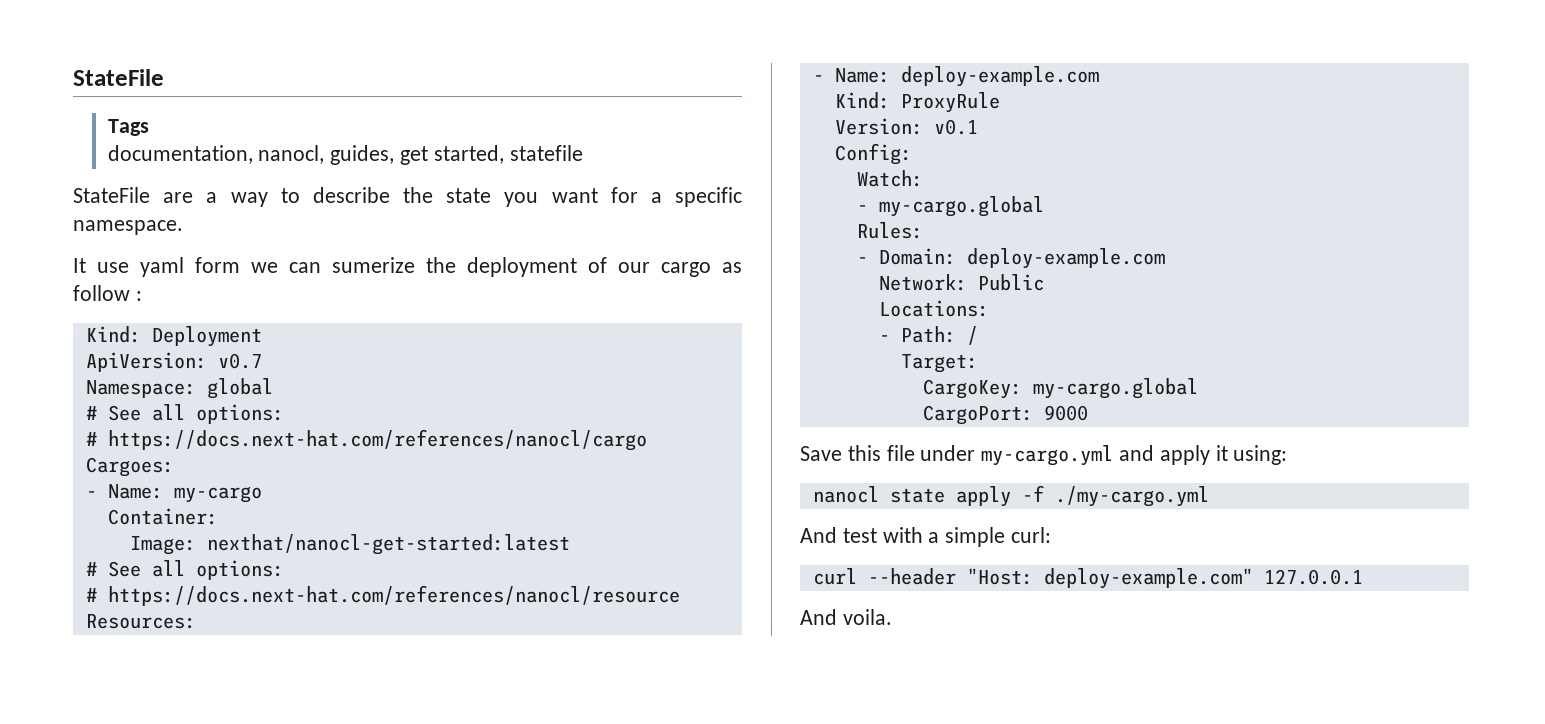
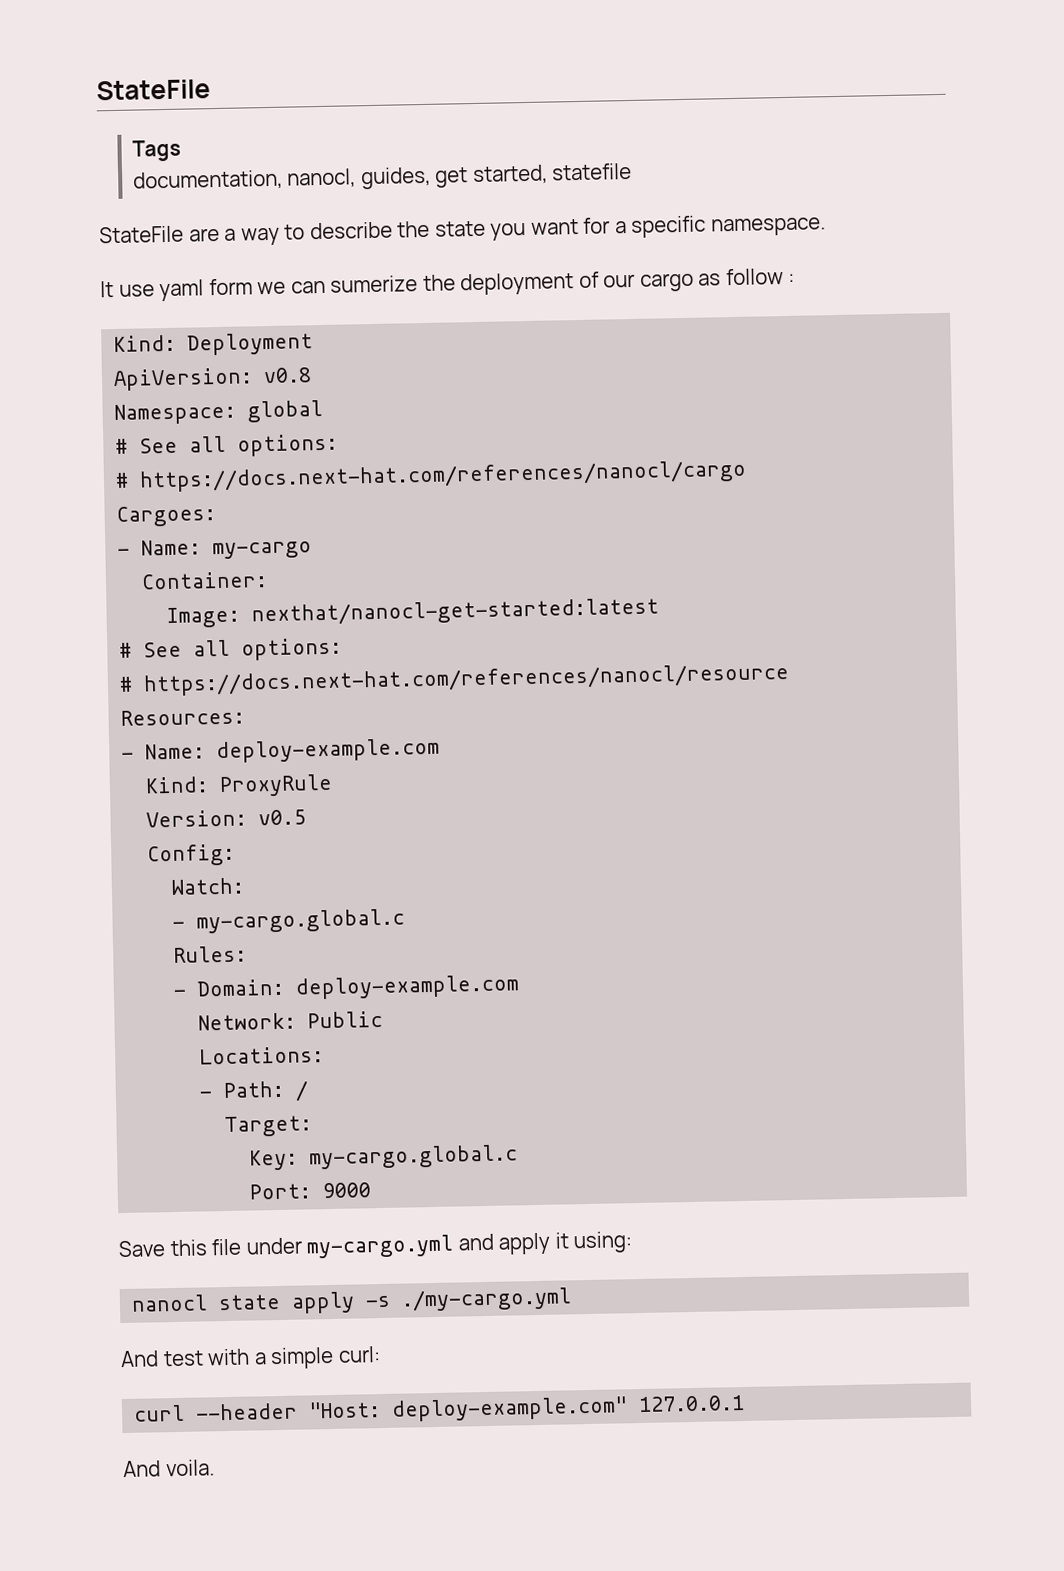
[217,353,262,369] v0.7 -> [263,367,313,384] v0.8
[933,119,978,135] v0.1 -> [258,809,307,826] v0.5
[878,196,1044,217] my-cargo.global -> [196,908,406,934] my-cargo.global.c
[922,378,1198,399] [922,405,1033,425] CargoKey: my-cargo.global // CargoPort: -> [249,1144,519,1171] [249,1183,312,1200] Key: my-cargo.global.c // Port:
[1021,485,1044,502] -f -> [365,1295,392,1308] -s

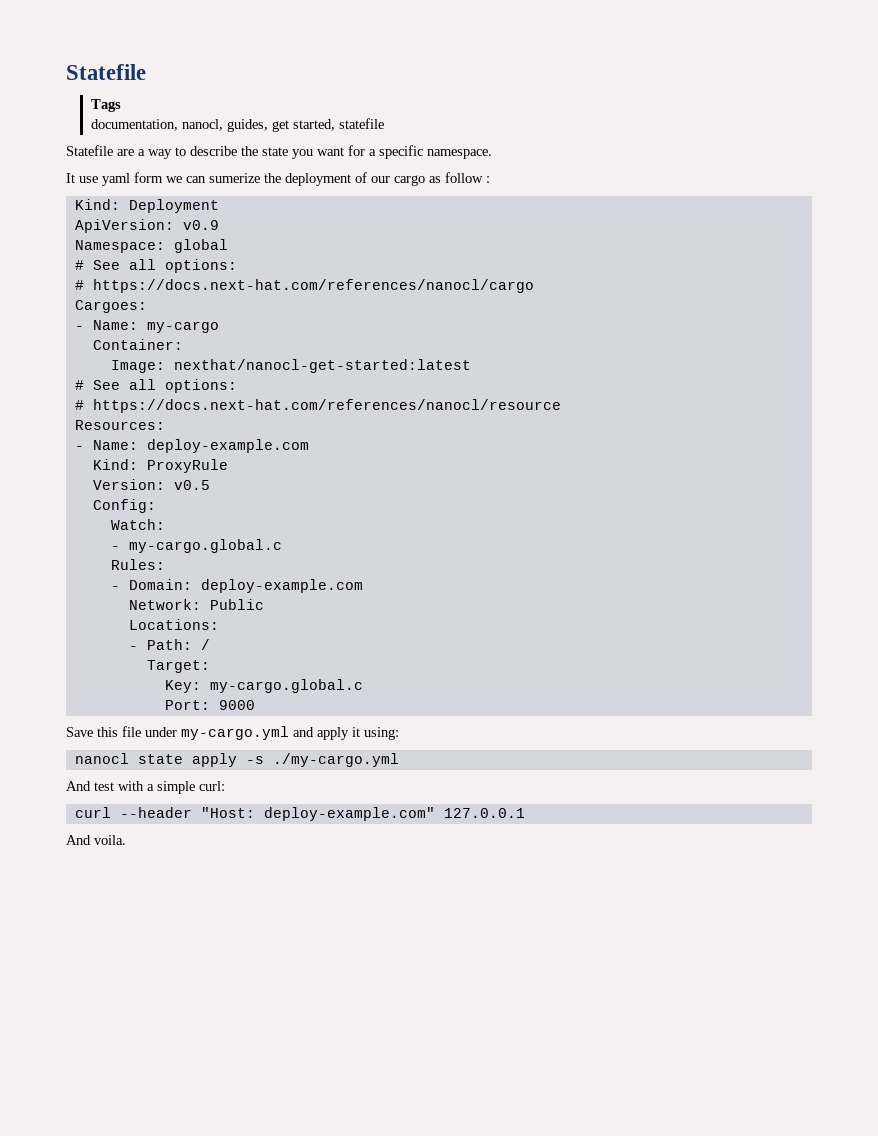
[96,79,211,101] StateFile -> [66,64,146,80] Statefile
[99,225,184,244] StateFile -> [66,145,113,156] Statefile
[263,367,313,384] v0.8 -> [182,220,219,230] v0.9

